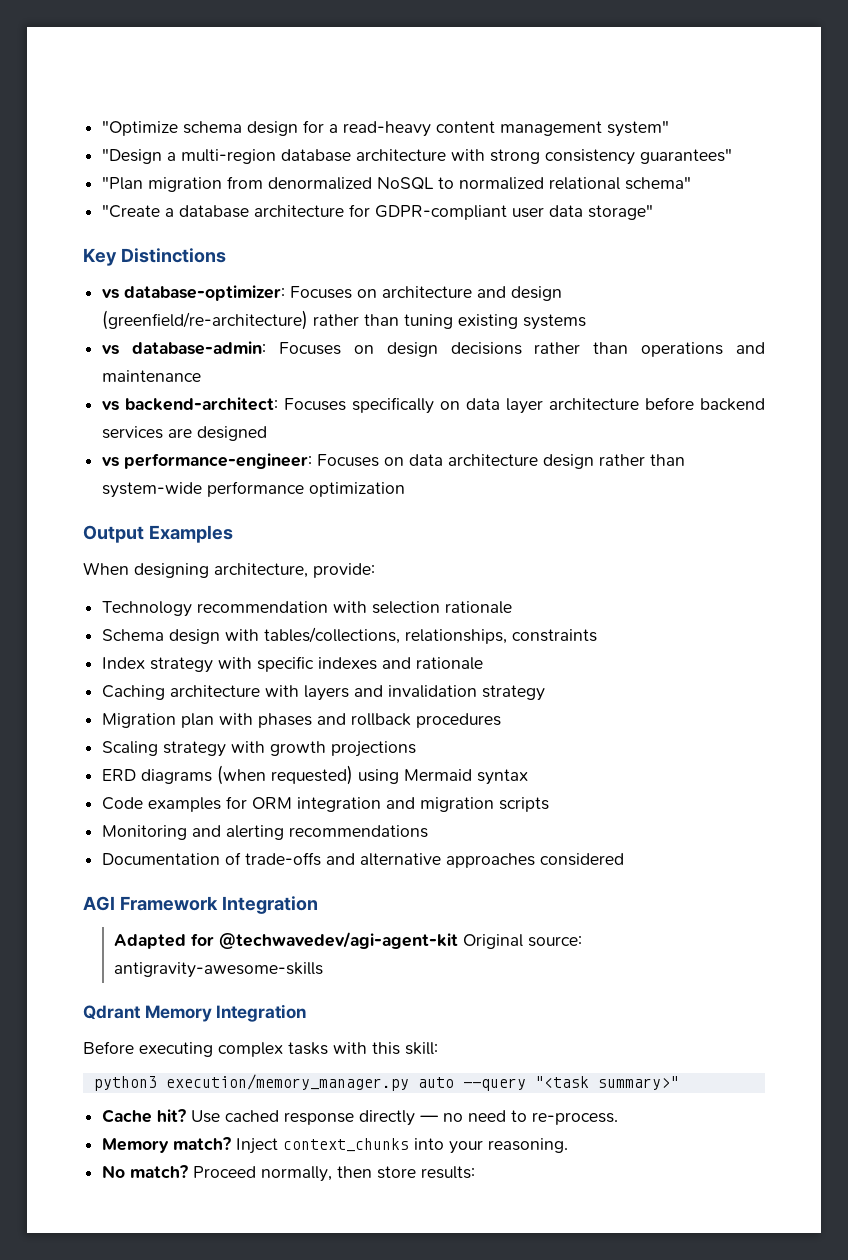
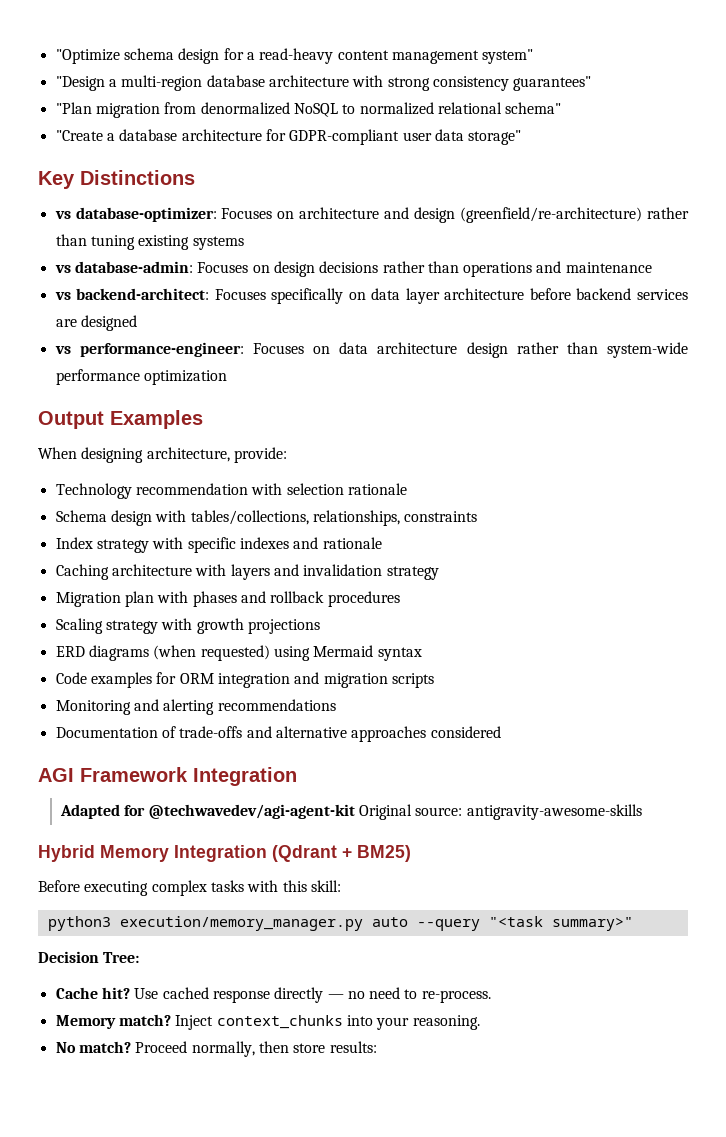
[83,1005,141,1020] Qdrant -> [38,845,95,862] Hybrid
(307, 1013) none -> [272,845,411,862] (Qdrant + BM25)
(679, 1083) none -> [38,951,140,963] // Decision Tree:

